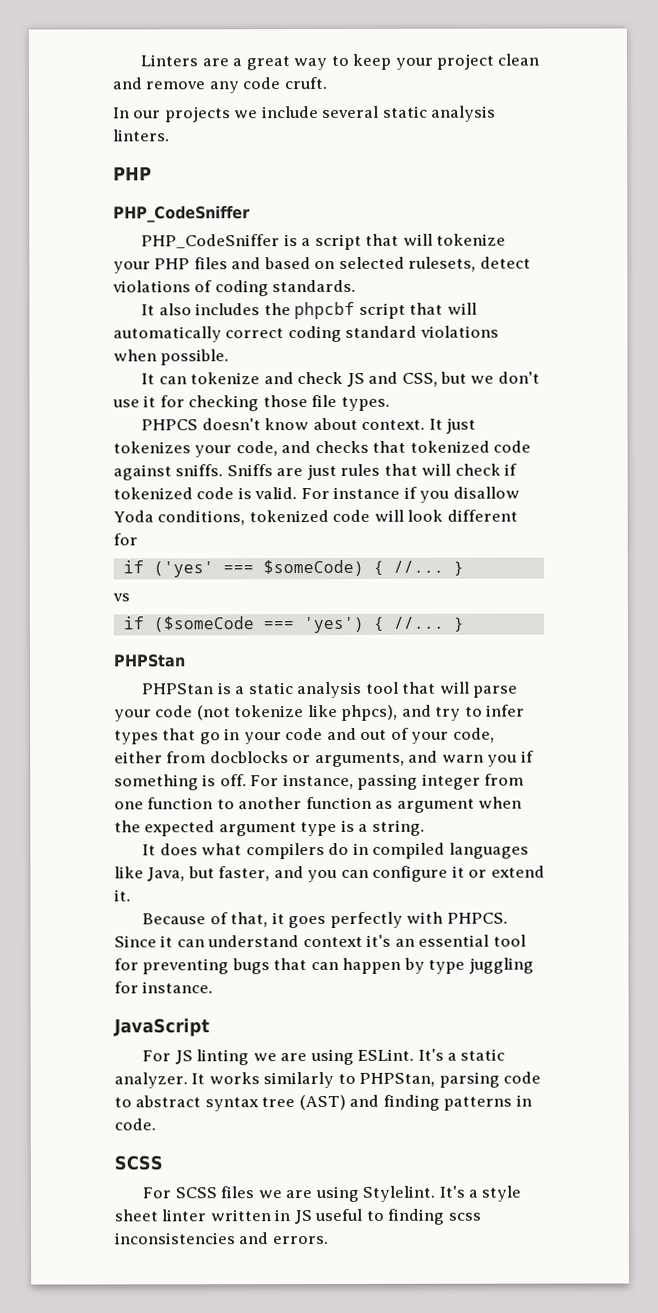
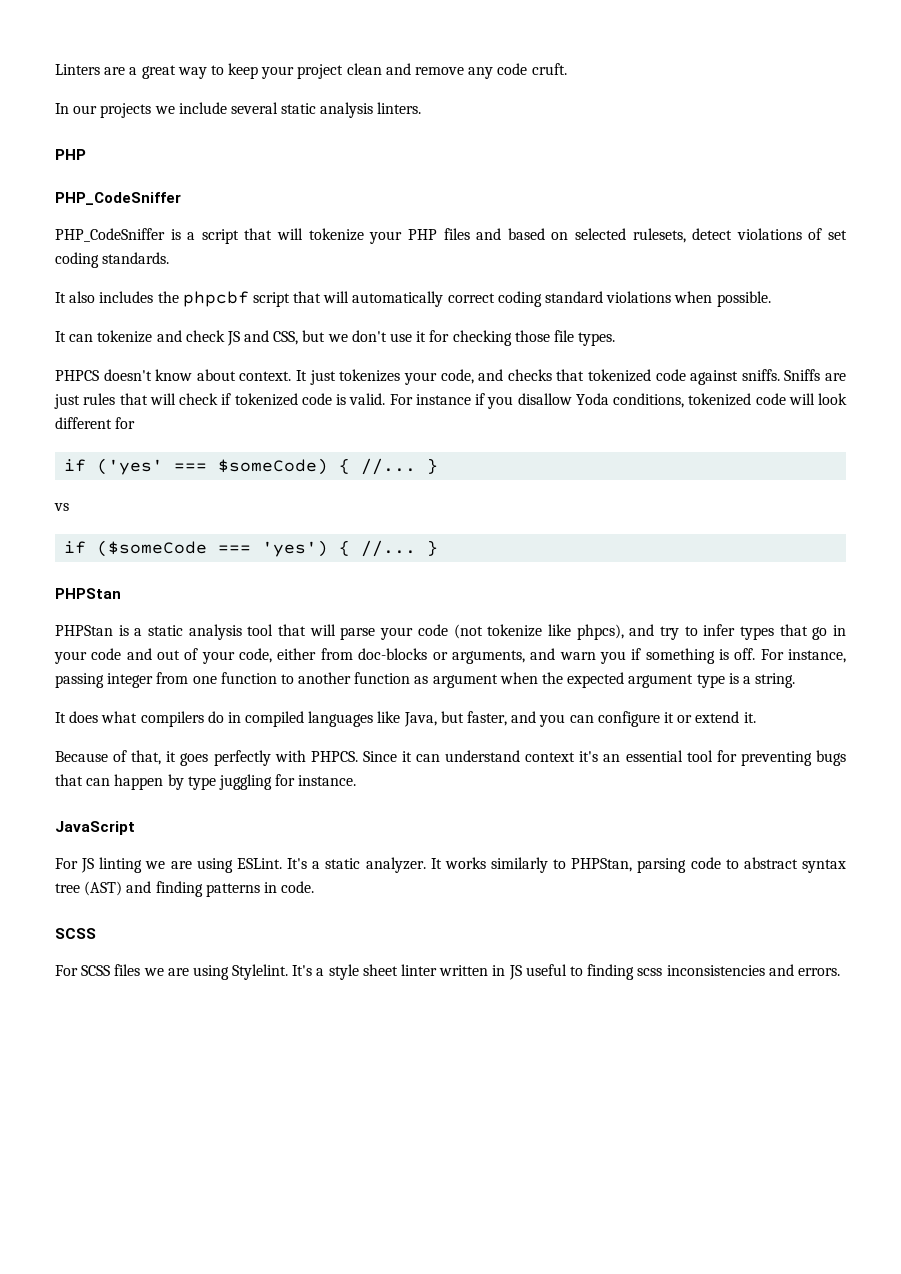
(213, 286) none -> [827,230,847,240] set
[209,751,289,764] docblocks -> [358,648,428,660] doc-blocks

